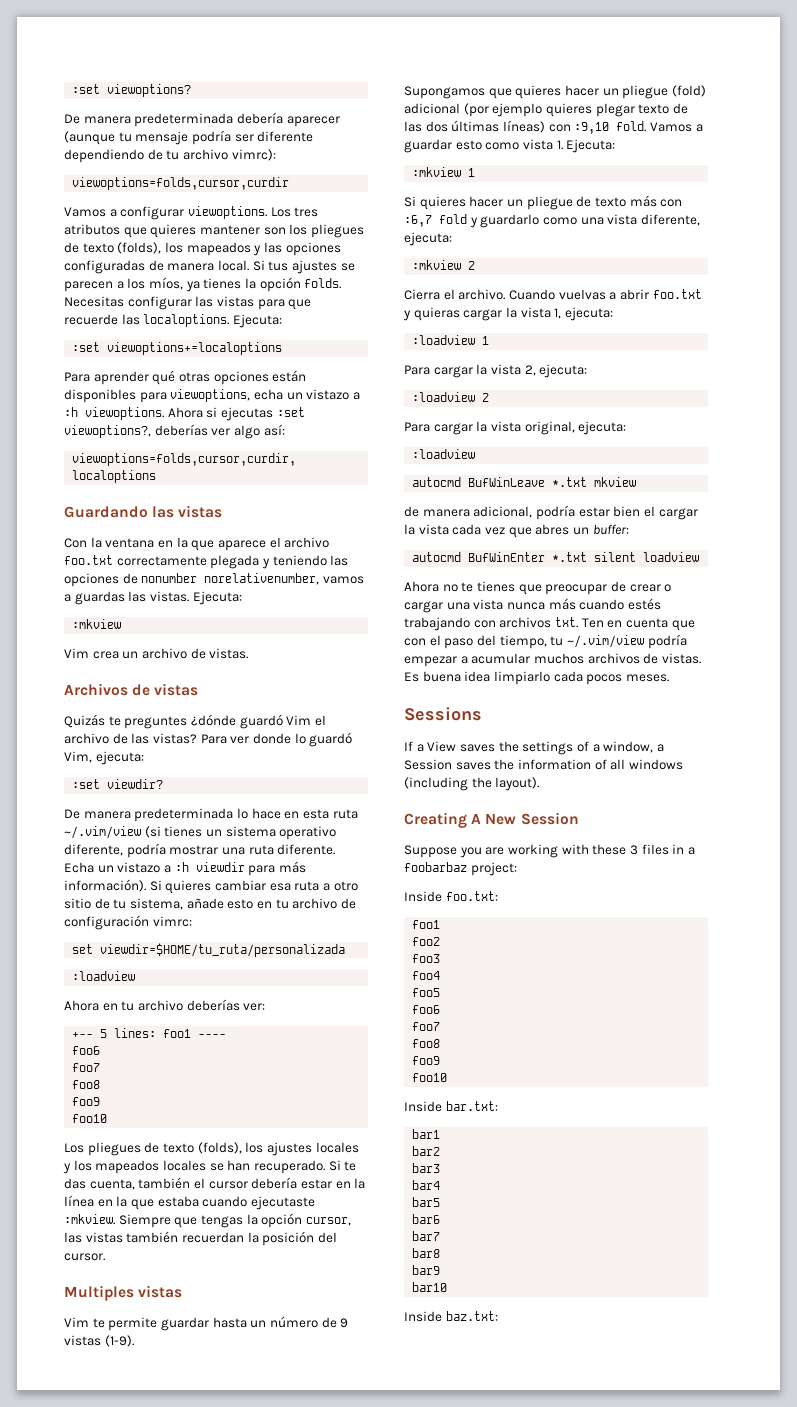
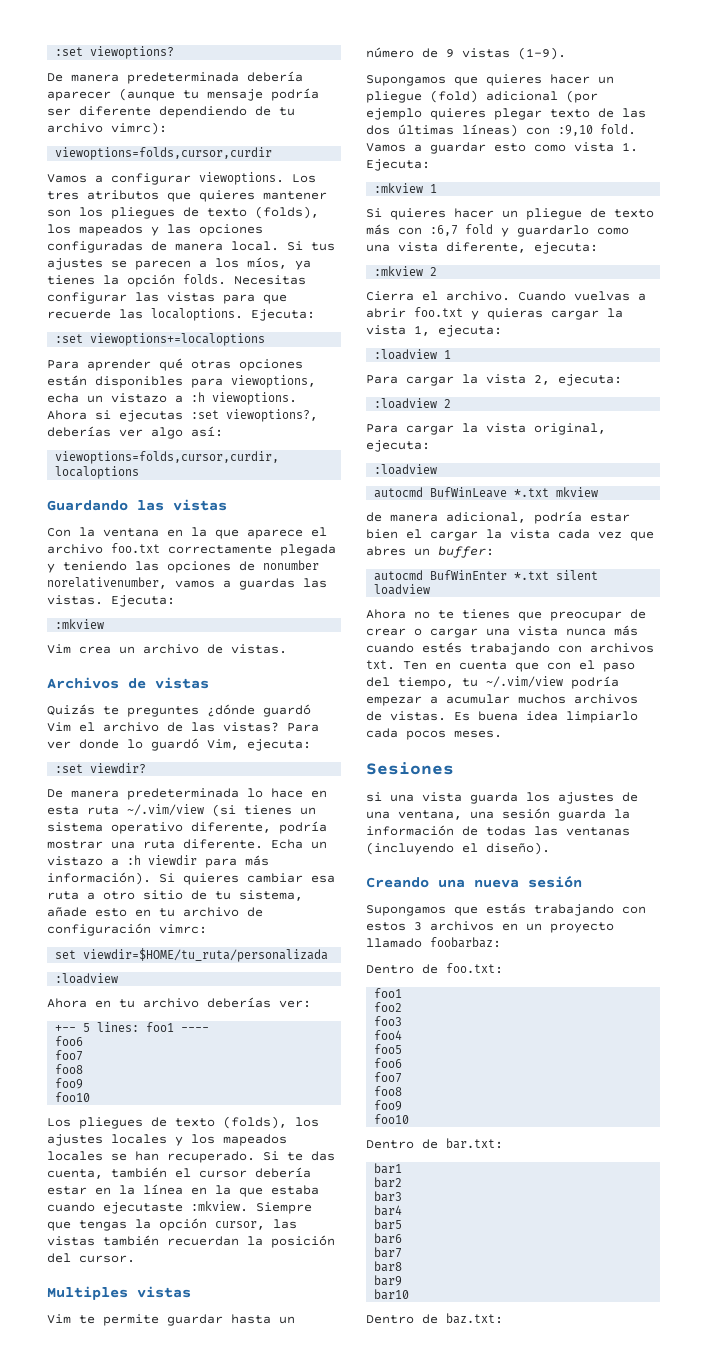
[404,707,482,721] [404,741,664,755] [404,759,683,770] [404,777,540,791] [404,812,579,828] [404,844,695,858] [404,862,517,876] [404,891,442,902] Sessions // If a View saves the settings of a window, a Session saves the information of all windows (including the layout). // Creating A New Session // Suppose you are working with these 3 files in a foobarbaz project: // Inside -> [366,762,454,775] [366,792,638,804] [366,808,630,821] [366,825,630,836] [366,842,550,855] [366,875,582,888] [366,903,646,916] [366,921,614,933] [366,937,501,948] [366,964,438,974] Sesiones // si una vista guarda los ajustes de una ventana, una sesión guarda la información de todas las ventanas (incluyendo el diseño). // Creando una nueva sesión // Supongamos que estás trabajando con estos 3 archivos en un proyecto llamado foobarbaz: // Dentro de
[404,1101,442,1112] Inside -> [366,1139,438,1149] Dentro de
[404,1311,442,1322] Inside -> [366,1314,438,1324] Dentro de

